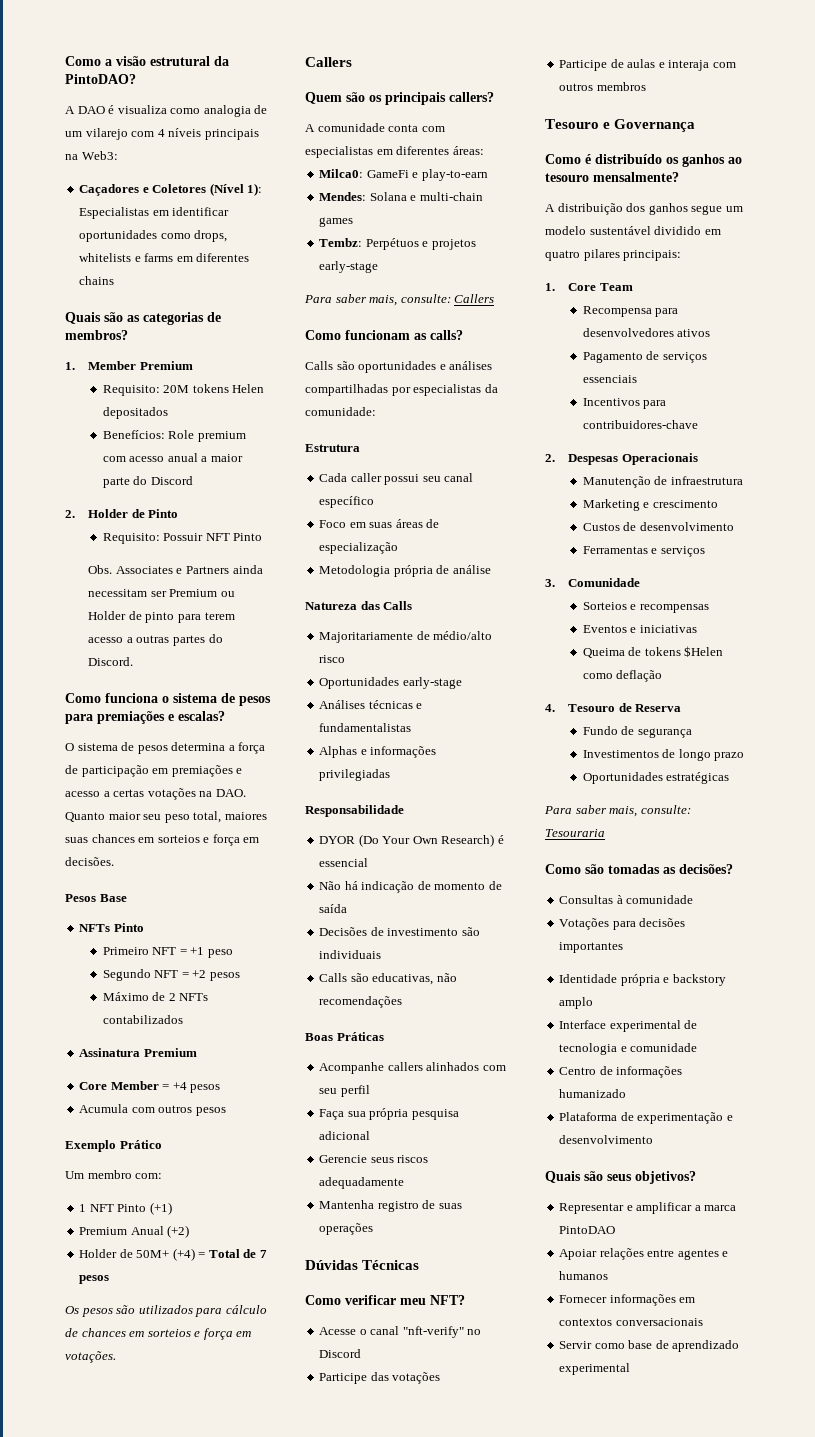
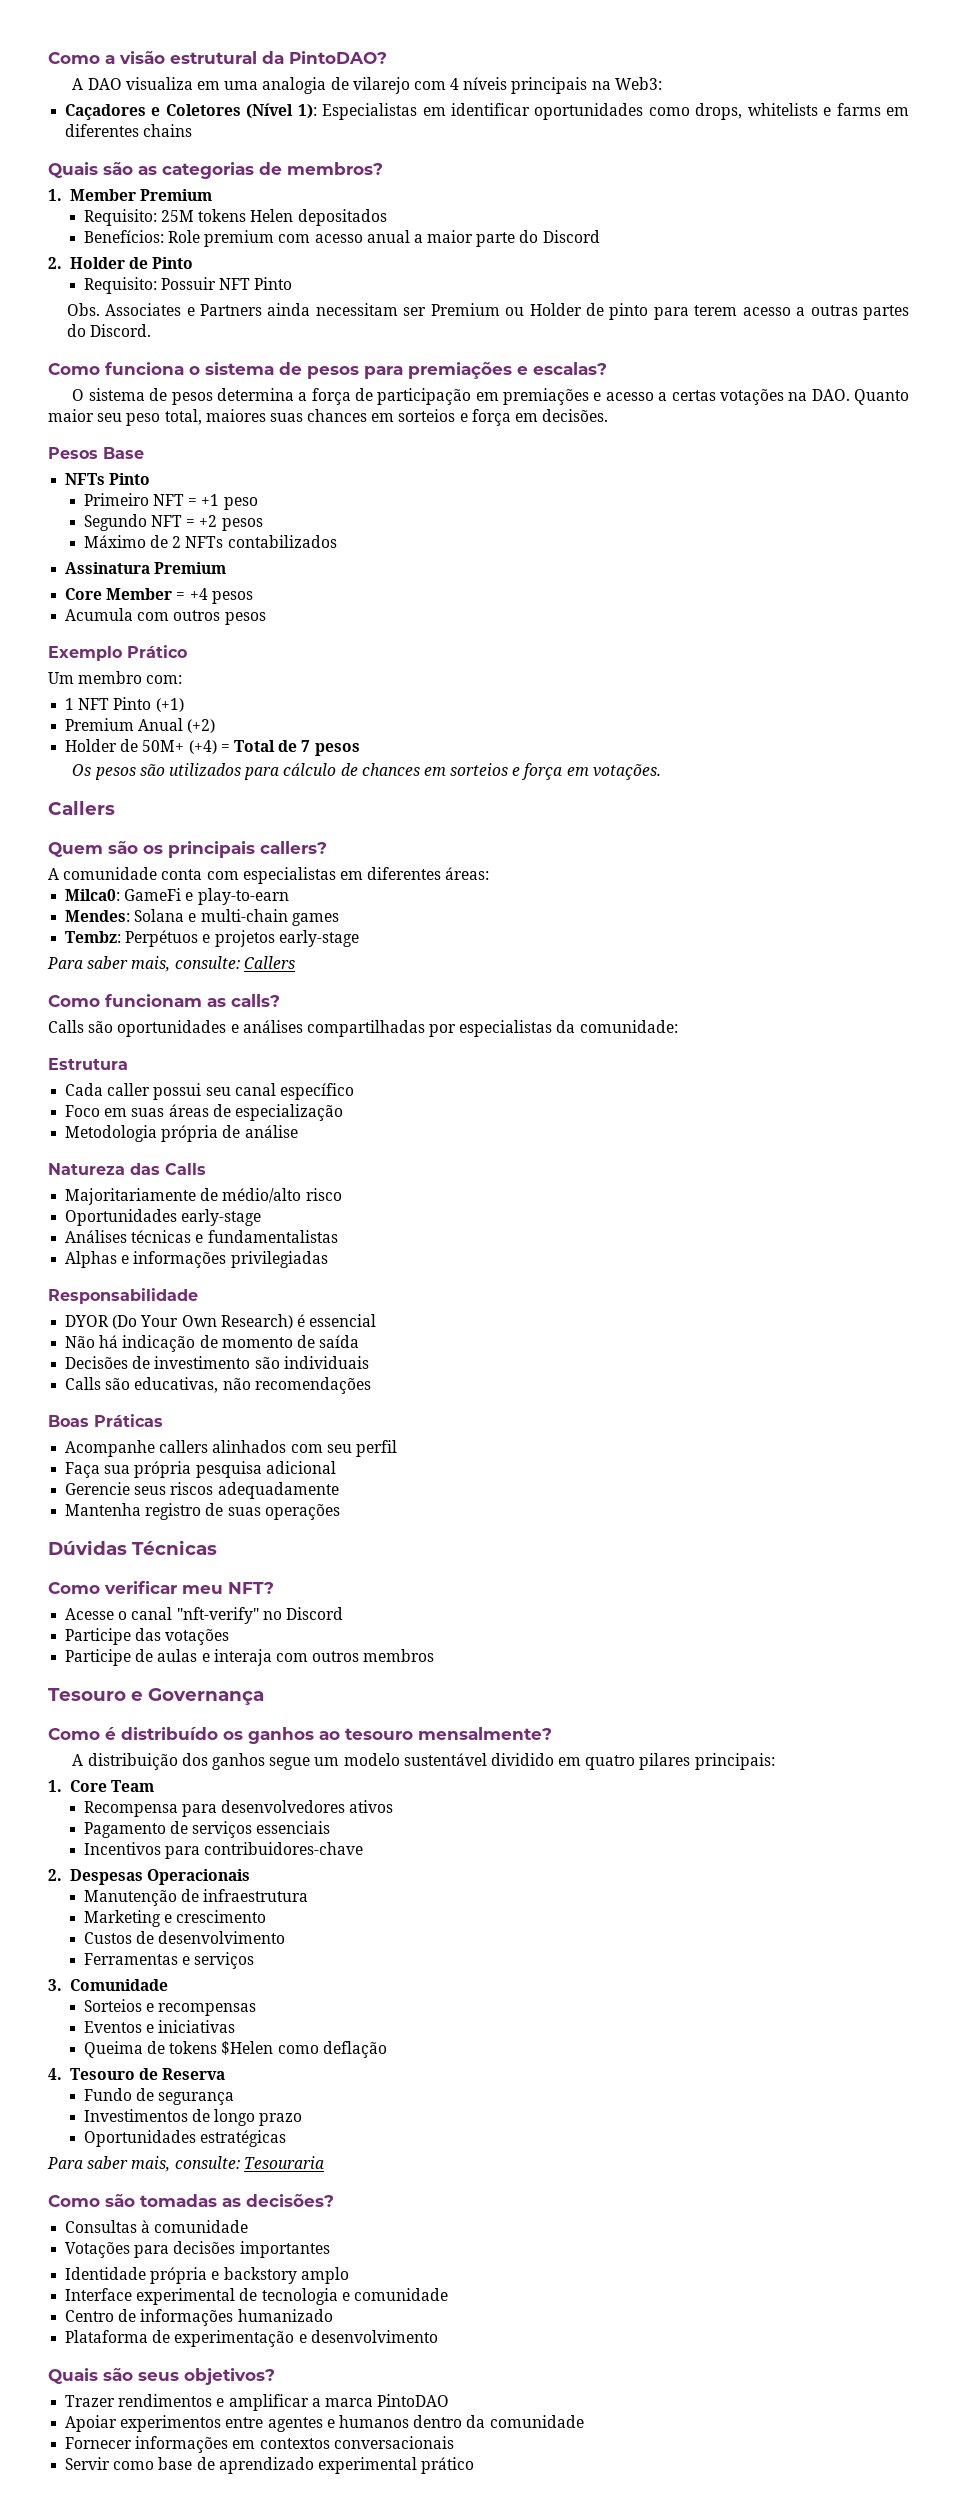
[108,105,201,114] é visualiza como -> [125,77,259,90] visualiza em uma
[65,131,82,137] um -> (349, 83) none
[163,385,190,393] 20M -> [160,210,194,222] 25M
[559,1203,625,1214] Representar -> [65,2394,213,2407] Trazer rendimentos
[599,1248,644,1260] relações -> [120,2415,222,2432] experimentos
(609, 1275) none -> [413,2415,584,2428] dentro da comunidade
(631, 1369) none -> [421,2457,475,2474] prático

